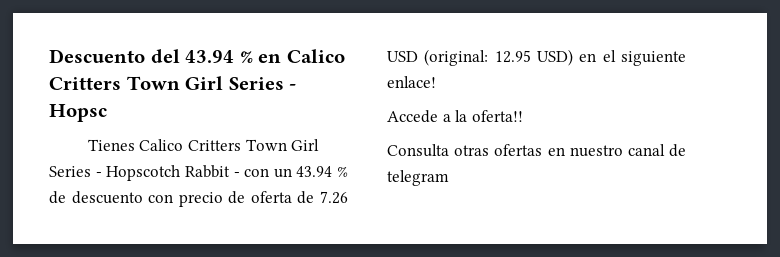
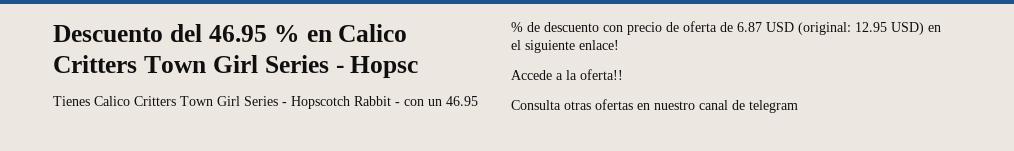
[185,50,235,63] 43.94 -> [208,25,267,42] 46.95
[296,166,333,177] 43.94 -> [446,96,478,106] 46.95
[320,191,348,204] 7.26 -> [737,22,762,32] 6.87

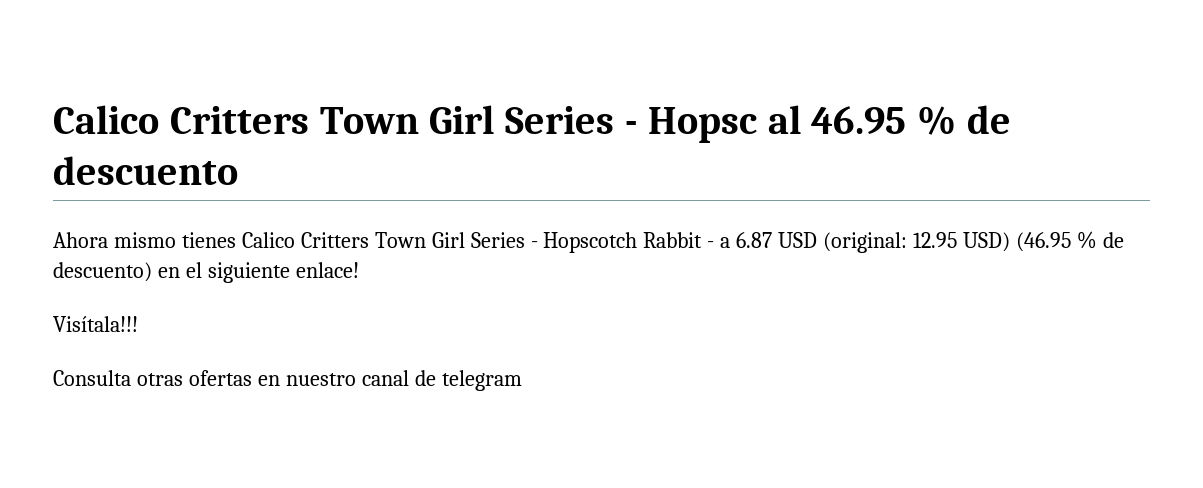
[53,24,332,42] Descuento del 46.95 % en -> (53, 119) none
[53,96,90,106] // Tienes -> [767,105,1011,135] [53,156,238,185] [53,232,236,248] al 46.95 % de descuento // Ahora mismo tienes
[404,96,478,106] [511,21,733,35] con un 46.95 % de descuento con precio de oferta de -> [720,237,731,248] a
(924, 28) none -> [1015,231,1124,252] [53,262,152,282] (46.95 % de descuento)
[511,69,623,80] Accede a la oferta!! -> [53,316,138,332] Visítala!!!

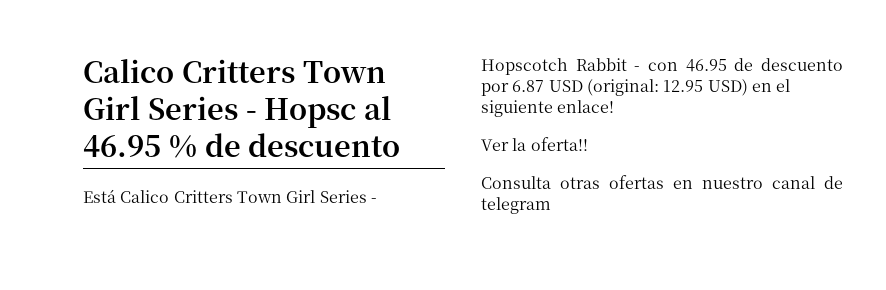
[53,232,236,248] Ahora mismo tienes -> [83,189,116,203] Está
[720,237,731,248] a -> [648,58,843,72] [481,83,509,96] con 46.95 de descuento por
[1015,231,1124,252] [53,262,152,282] (46.95 % de descuento) -> (748, 87) none
[53,316,138,332] Visítala!!! -> [481,137,588,151] Ver la oferta!!

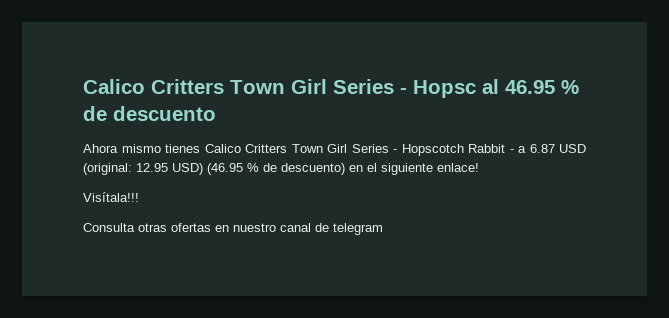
[83,189,116,203] Está -> [83,144,200,153] Ahora mismo tienes
[648,58,843,72] [481,83,509,96] con 46.95 de descuento por -> [518,146,526,153] a
(748, 87) none -> [207,163,345,175] (46.95 % de descuento)
[481,137,588,151] Ver la oferta!! -> [83,192,139,202] Visítala!!!

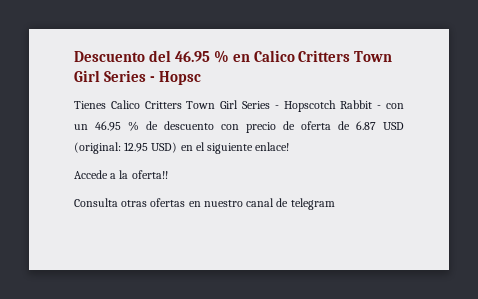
(83, 86) none -> [74,50,250,63] Descuento del 46.95 % en
[482,79,579,94] [83,106,216,121] [83,144,200,153] al 46.95 % de descuento // Ahora mismo tienes -> [74,101,106,109] // Tienes
[518,146,526,153] a -> [386,103,405,109] [74,121,350,133] con un 46.95 % de descuento con precio de oferta de
[207,163,345,175] (46.95 % de descuento) -> (178, 147) none
[83,192,139,202] Visítala!!! -> [74,170,168,179] Accede a la oferta!!

